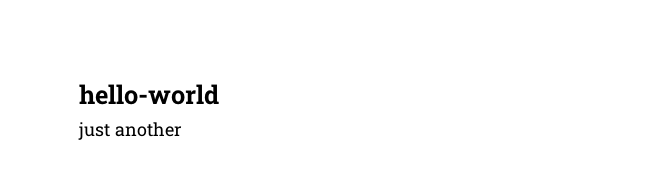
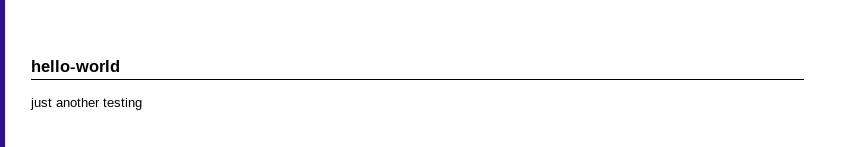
(182, 129) none -> [103,98,142,110] testing

